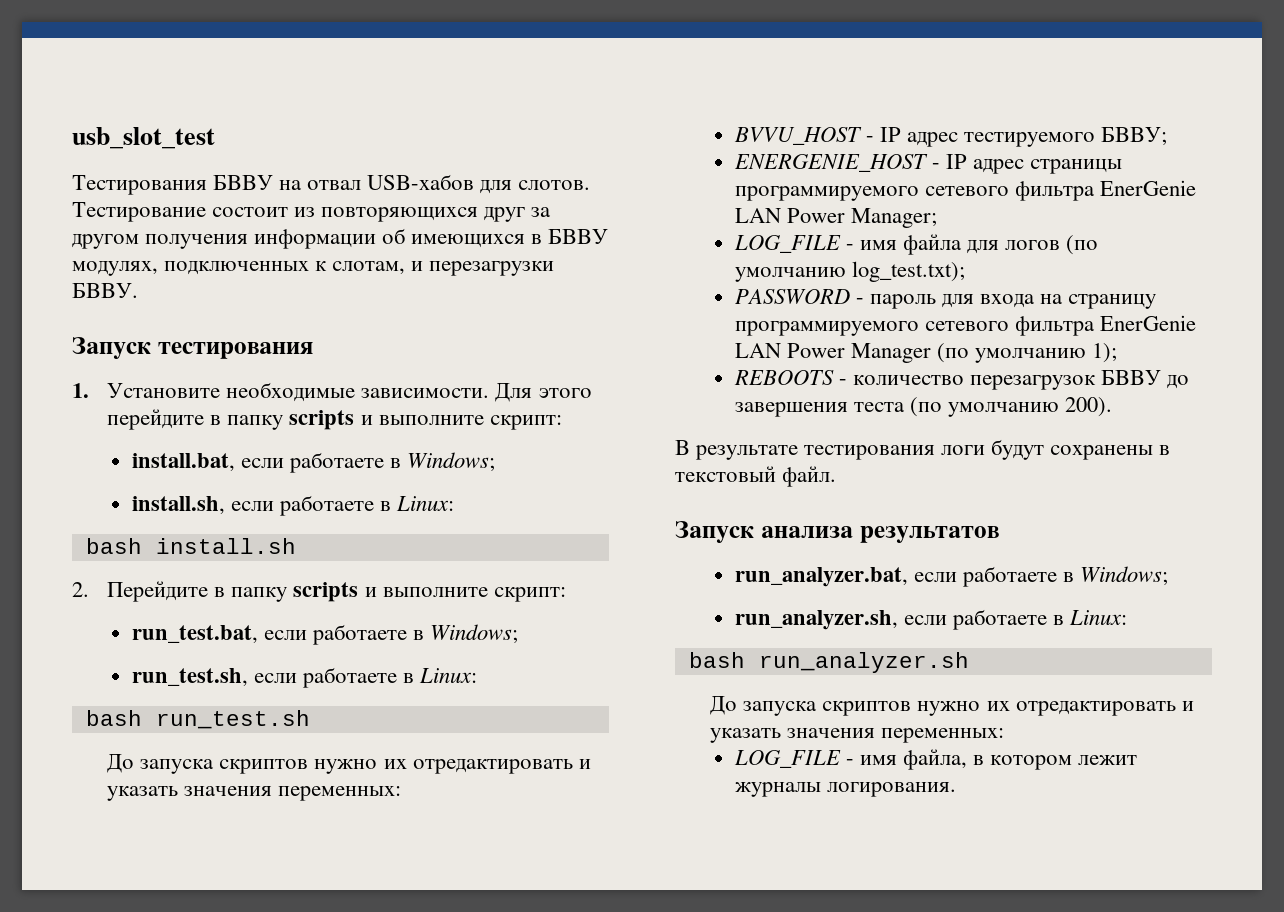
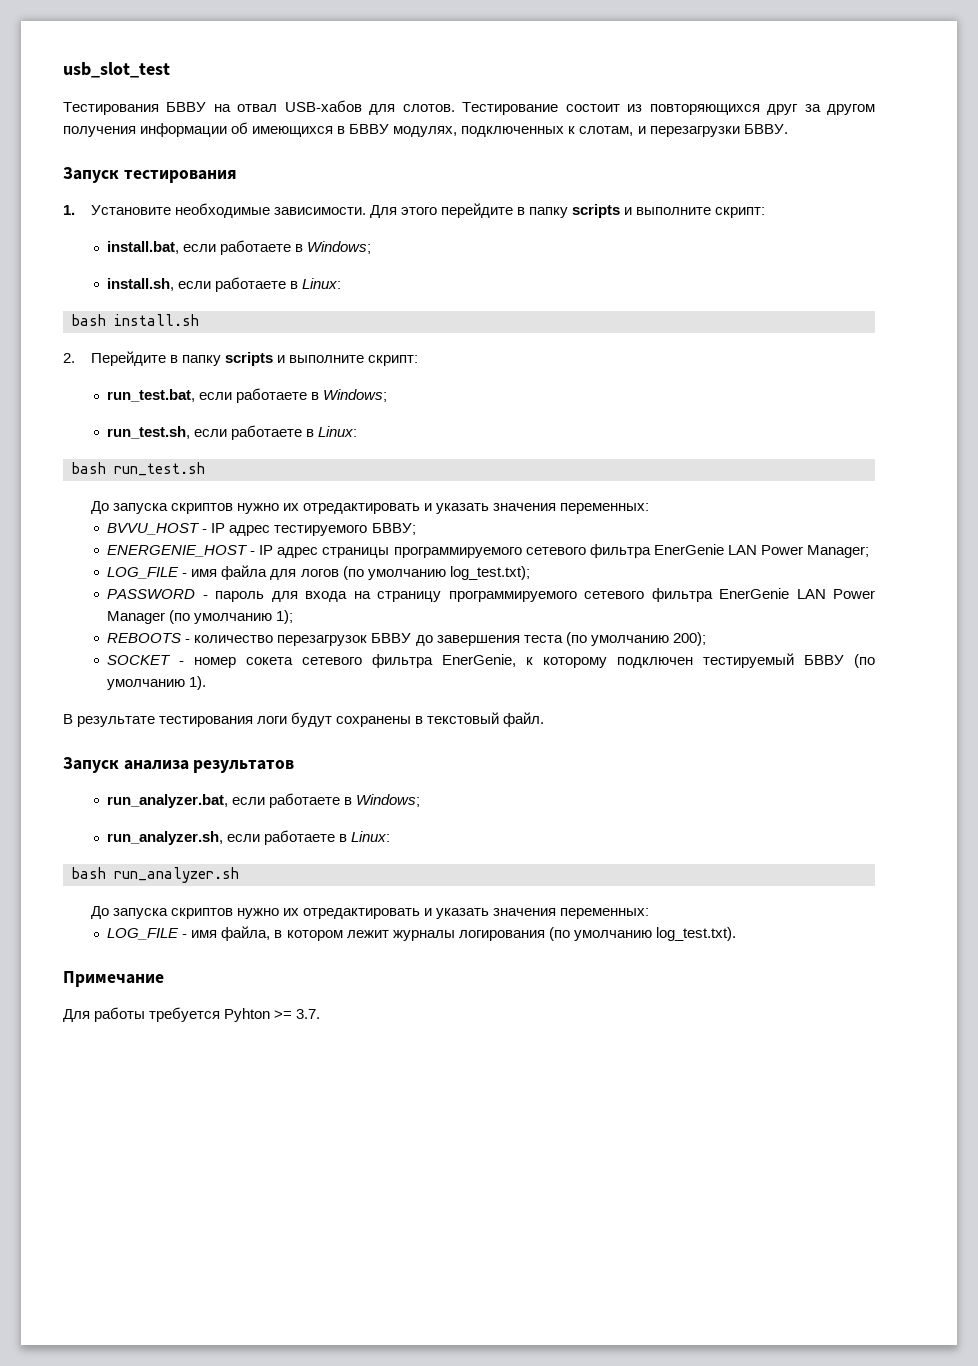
[1065,397,1113,417] 200). -> [672,632,706,646] [107,653,875,668] [107,676,207,690] 200); // SOCKET - номер сокета сетевого фильтра EnerGenie, к которому подключен тестируемый БВВУ (по умолчанию 1).
[827,782,957,797] логирования. -> [458,927,736,941] [63,971,164,987] [63,1007,321,1022] логирования (по умолчанию log_test.txt). // Примечание // Для работы требуется Pyhton >= 3.7.

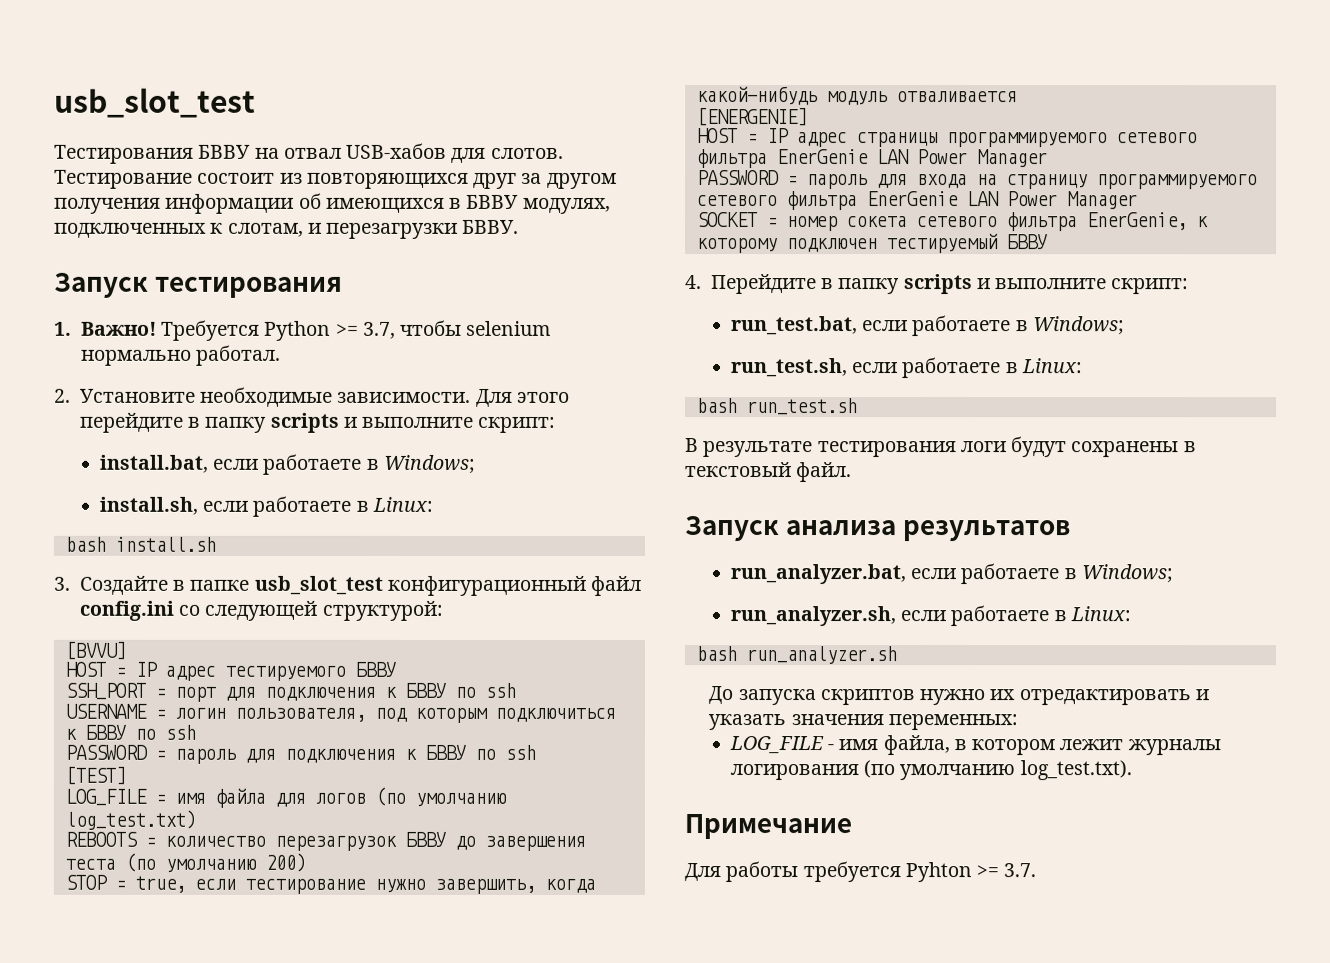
(75, 210) none -> [80,319,552,341] [80,344,282,366] [54,388,71,403] Важно! Требуется Python >= 3.7, чтобы selenium нормально работал. // 2.
[63,353,75,363] 2. -> [53,575,642,596] [78,600,443,621] [64,640,126,660] [64,661,396,681] [64,682,516,702] [64,703,616,723] [64,724,196,740] [64,744,536,764] [64,765,126,785] [64,786,507,808] [64,809,196,830] [64,831,586,851] [64,852,306,873] [64,874,596,894] [696,86,1018,106] [696,107,808,127] [696,128,1198,148] [696,149,1048,169] [696,170,1258,190] [696,191,1138,211] [696,212,1209,232] [696,233,1048,254] [685,275,702,290] 3. Создайте в папке usb_slot_test конфигурационный файл config.ini со следующей структурой: // [BVVU] // HOST = IP адрес тестируемого БВВУ // SSH_PORT = порт для подключения к БВВУ по ssh // USERNAME = логин пользователя, под которым подключиться к БВВУ по ssh // PASSWORD = пароль для подключения к БВВУ по ssh // [TEST] // LOG_FILE = имя файла для логов (по умолчанию log_test.txt) // REBOOTS = количество перезагрузок БВВУ до завершения теста (по умолчанию 200) // STOP = true, если тестирование нужно завершить, когда какой-нибудь модуль отваливается // [ENERGENIE] // HOST = IP адрес страницы программируемого сетевого фильтра EnerGenie LAN Power Manager // PASSWORD = пароль для входа на страницу программируемого сетевого фильтра EnerGenie LAN Power Manager // SOCKET = номер сокета сетевого фильтра EnerGenie, к которому подключен тестируемый БВВУ // 4.
[90,501,650,514] [107,523,416,536] [107,544,869,558] [107,565,530,580] [107,588,875,602] [107,610,294,624] [107,632,706,646] [107,653,875,668] [107,676,207,690] // До запуска скриптов нужно их отредактировать и указать значения переменных: // BVVU_HOST - IP адрес тестируемого БВВУ; // ENERGENIE_HOST - IP адрес страницы программируемого сетевого фильтра EnerGenie LAN Power Manager; // LOG_FILE - имя файла для логов (по умолчанию log_test.txt); // PASSWORD - пароль для входа на страницу программируемого сетевого фильтра EnerGenie LAN Power Manager (по умолчанию 1); // REBOOTS - количество перезагрузок БВВУ до завершения теста (по умолчанию 200); // SOCKET - номер сокета сетевого фильтра EnerGenie, к которому подключен тестируемый БВВУ (по умолчанию 1). -> (858, 407) none

